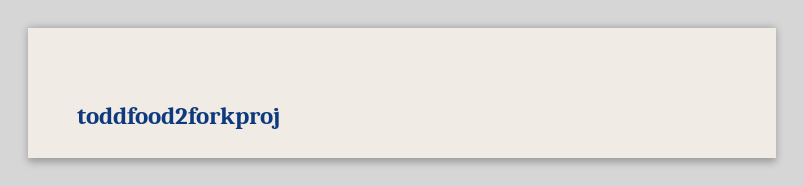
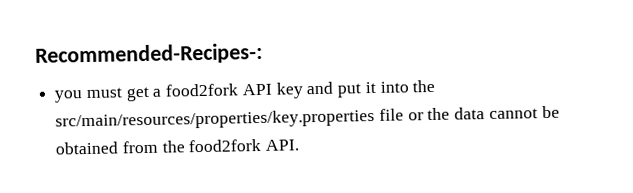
[77,107,280,129] toddfood2forkproj -> [35,42,263,66] [54,79,436,103] [55,105,560,131] [55,138,300,155] Recommended-Recipes-: // you must get a food2fork API key and put it into the src/main/resources/properties/key.properties file or the data cannot be obtained from the food2fork API.

